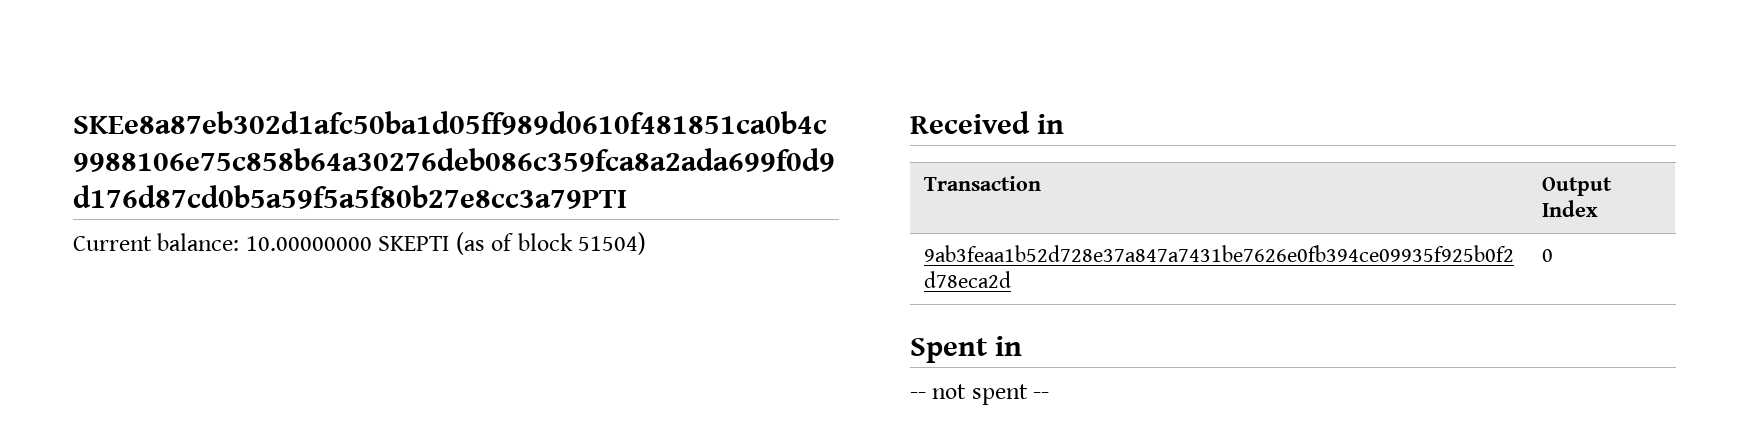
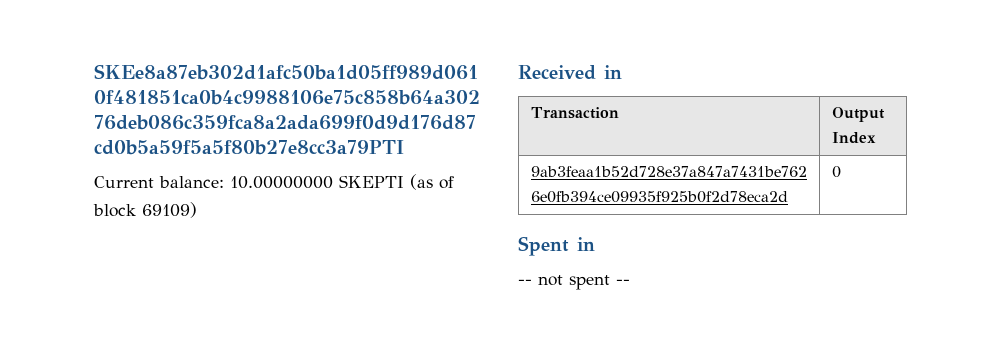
[578,232,647,255] 51504) -> [142,202,197,218] 69109)

